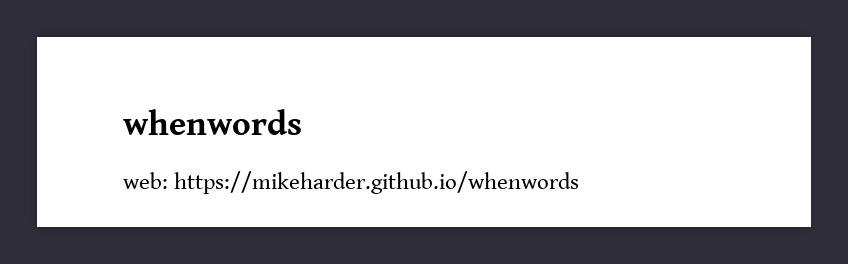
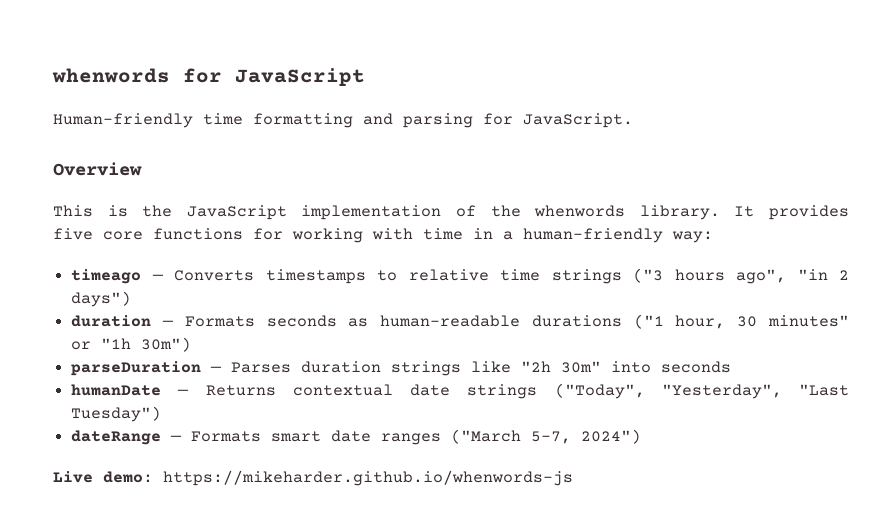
[123,109,302,135] [123,171,580,194] whenwords // web: https://mikeharder.github.io/whenwords -> [52,68,365,86] [53,113,633,128] [53,162,142,176] [53,205,850,220] [53,228,713,243] [71,268,849,284] [71,291,132,307] [71,314,849,329] [71,337,192,352] [71,361,732,376] [71,383,849,399] [71,406,162,422] [71,429,642,445] [53,470,573,486] whenwords for JavaScript // Human-friendly time formatting and parsing for JavaScript. // Overview // This is the JavaScript implementation of the whenwords library. It provides five core functions for working with time in a human-friendly way: // timeago — Converts timestamps to relative time strings ("3 hours ago", "in 2 days") // duration — Formats seconds as human-readable durations ("1 hour, 30 minutes" or "1h 30m") // parseDuration — Parses duration strings like "2h 30m" into seconds // humanDate — Returns contextual date strings ("Today", "Yesterday", "Last Tuesday") // dateRange — Formats smart date ranges ("March 5–7, 2024") // Live demo: https://mikeharder.github.io/whenwords-js

